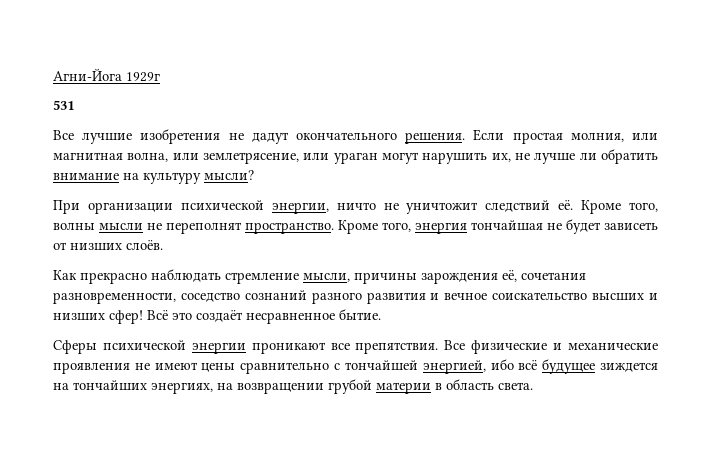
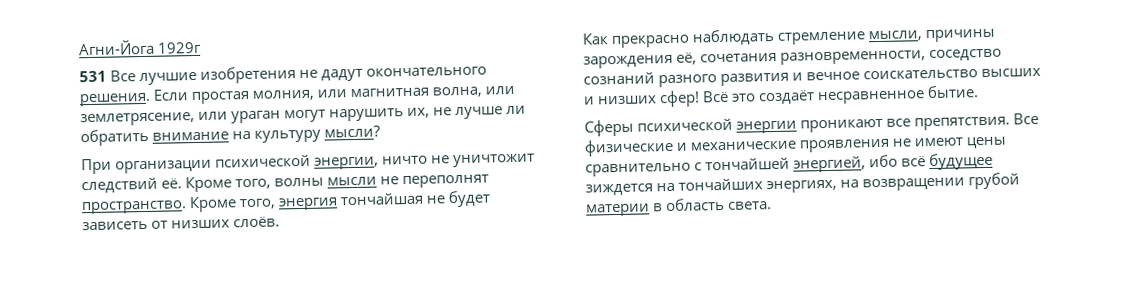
(74, 105) // -> (107, 76) none

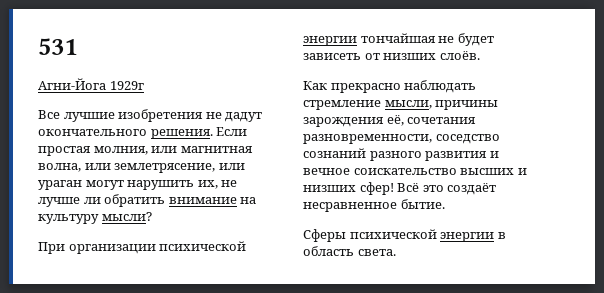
(78, 47) none -> [38,38,77,55] 531 //
[79,70,107,83] 531 -> (144, 85) none
[314,153,536,170] [81,174,490,194] [81,196,339,215] энергии, ничто не уничтожит следствий её. Кроме того, волны мысли не переполнят пространство. Кроме того, энергия -> [303,36,357,46] энергии
[800,112,1040,133] [584,136,1008,157] [585,152,994,177] [585,172,1021,196] [586,203,650,217] проникают все препятствия. Все физические и механические проявления не имеют цены сравнительно с тончайшей энергией, ибо всё будущее зиждется на тончайших энергиях, на возвращении грубой материи -> (495, 237) none

